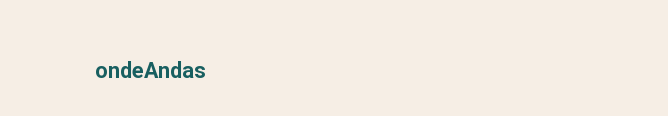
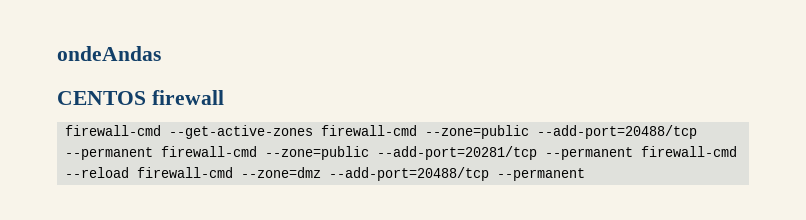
(206, 69) none -> [57,90,224,105] [64,125,697,139] [64,146,737,160] [64,167,585,181] // CENTOS firewall // firewall-cmd --get-active-zones firewall-cmd --zone=public --add-port=20488/tcp --permanent firewall-cmd --zone=public --add-port=20281/tcp --permanent firewall-cmd --reload firewall-cmd --zone=dmz --add-port=20488/tcp --permanent

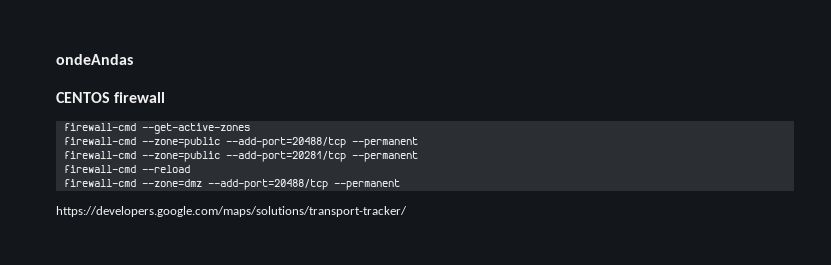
(313, 132) none -> (250, 128) //
(153, 153) none -> (418, 142) //
(633, 153) none -> (418, 156) //
(129, 172) none -> (190, 169) //
(585, 174) none -> [56,206,407,217] // https://developers.google.com/maps/solutions/transport-tracker/

